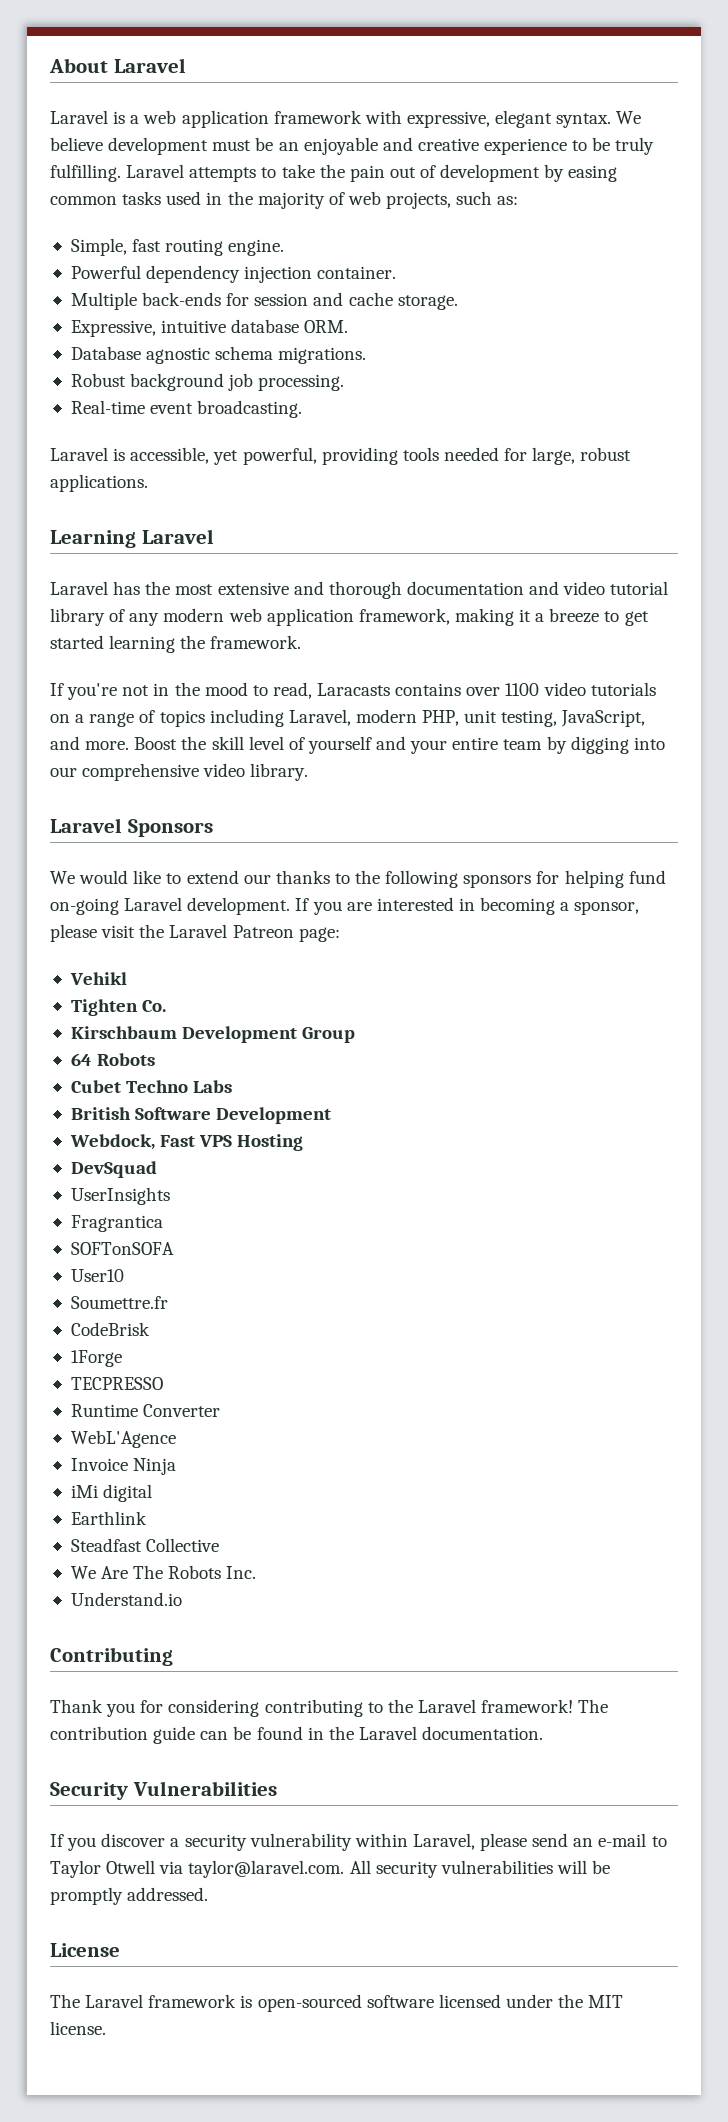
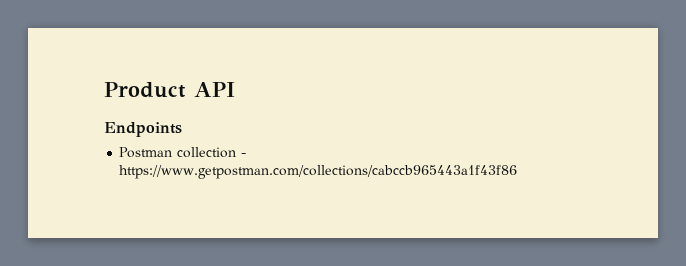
[49,58,186,73] [50,110,642,128] [50,137,655,155] [50,164,618,182] [50,191,519,209] [70,238,285,256] [70,265,397,283] [70,292,458,310] [70,319,349,337] [70,346,367,364] [70,373,345,391] [70,400,303,418] [50,447,632,465] [50,474,148,492] [50,529,214,548] [50,581,669,599] [50,608,649,626] [50,635,302,653] [50,682,656,700] [50,709,646,727] [50,736,665,754] [50,763,309,781] [50,818,213,837] [50,870,666,888] [50,897,640,915] [50,924,340,942] [69,972,127,985] [70,999,167,1016] [70,1026,356,1043] [70,1053,156,1066] [70,1080,233,1093] [70,1107,332,1124] [69,1134,304,1151] [70,1161,157,1178] [70,1187,170,1205] [70,1215,163,1232] [70,1242,174,1255] [70,1269,124,1282] [70,1296,168,1309] [70,1322,150,1336] [70,1350,122,1367] [70,1377,163,1390] [70,1404,221,1417] [70,1430,176,1448] [70,1458,177,1475] [70,1484,153,1502] [70,1511,147,1525] [70,1538,220,1552] [70,1565,257,1579] [70,1592,182,1606] [50,1647,173,1666] [50,1699,609,1717] [50,1726,544,1744] [50,1781,277,1800] [50,1833,667,1851] [50,1860,611,1878] [50,1887,209,1905] [50,1943,120,1957] [50,1994,624,2012] [50,2021,106,2035] About Laravel // Laravel is a web application framework with expressive, elegant syntax. We believe development must be an enjoyable and creative experience to be truly fulfilling. Laravel attempts to take the pain out of development by easing common tasks used in the majority of web projects, such as: // Simple, fast routing engine. // Powerful dependency injection container. // Multiple back-ends for session and cache storage. // Expressive, intuitive database ORM. // Database agnostic schema migrations. // Robust background job processing. // Real-time event broadcasting. // Laravel is accessible, yet powerful, providing tools needed for large, robust applications. // Learning Laravel // Laravel has the most extensive and thorough documentation and video tutorial library of any modern web application framework, making it a breeze to get started learning the framework. // If you're not in the mood to read, Laracasts contains over 1100 video tutorials on a range of topics including Laravel, modern PHP, unit testing, JavaScript, and more. Boost the skill level of yourself and your entire team by digging into our comprehensive video library. // Laravel Sponsors // We would like to extend our thanks to the following sponsors for helping fund on-going Laravel development. If you are interested in becoming a sponsor, please visit the Laravel Patreon page: // Vehikl // Tighten Co. // Kirschbaum Development Group // 64 Robots // Cubet Techno Labs // British Software Development // Webdock, Fast VPS Hosting // DevSquad // UserInsights // Fragrantica // SOFTonSOFA // User10 // Soumettre.fr // CodeBrisk // 1Forge // TECPRESSO // Runtime Converter // WebL'Agence // Invoice Ninja // iMi digital // Earthlink // Steadfast Collective // We Are The Robots Inc. // Understand.io // Contributing // Thank you for considering contributing to the Laravel framework! The contribution guide can be found in the Laravel documentation. // Security Vulnerabilities // If you discover a security vulnerability within Laravel, please send an e-mail to Taylor Otwell via taylor@laravel.com. All security vulnerabilities will be promptly addressed. // License // The Laravel framework is open-sourced software licensed under the MIT license. -> [104,82,235,98] [104,122,182,137] [119,147,247,158] [119,165,518,179] Product API // Endpoints // Postman collection - https://www.getpostman.com/collections/cabccb965443a1f43f86

